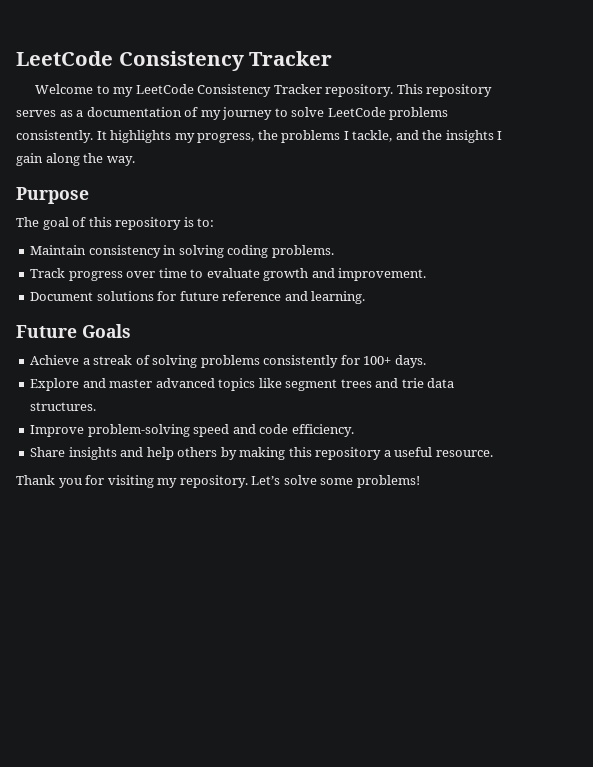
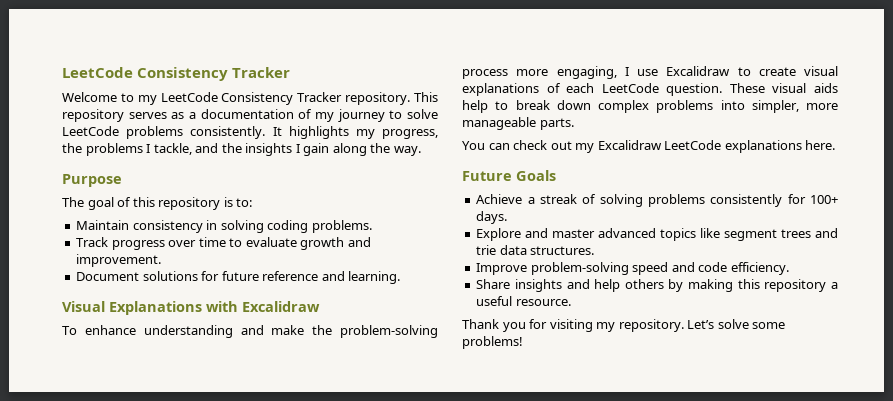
(366, 297) none -> [62,301,320,315] [62,325,439,338] [462,66,838,79] [462,83,838,96] [462,100,838,113] [462,117,574,130] [462,140,836,153] // Visual Explanations with Excalidraw // To enhance understanding and make the problem-solving process more engaging, I use Excalidraw to create visual explanations of each LeetCode question. These visual aids help to break down complex problems into simpler, more manageable parts. // You can check out my Excalidraw LeetCode explanations here.

